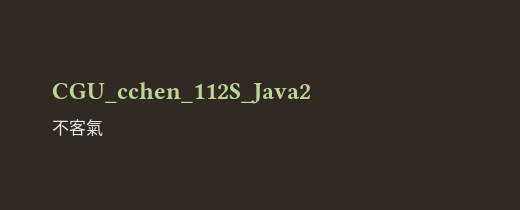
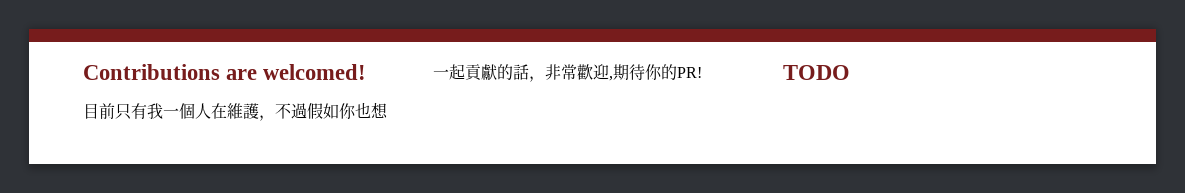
[52,82,311,104] [52,119,103,136] CGU_cchen_112S_Java2 // 不客氣 -> [83,64,367,80] [83,102,388,121] [433,64,702,82] [783,65,850,80] Contributions are welcomed! // 目前只有我一個人在維護，不過假如你也想一起貢獻的話，非常歡迎,期待你的PR! // TODO

